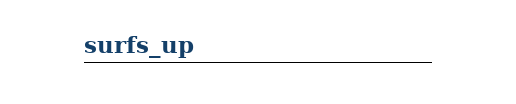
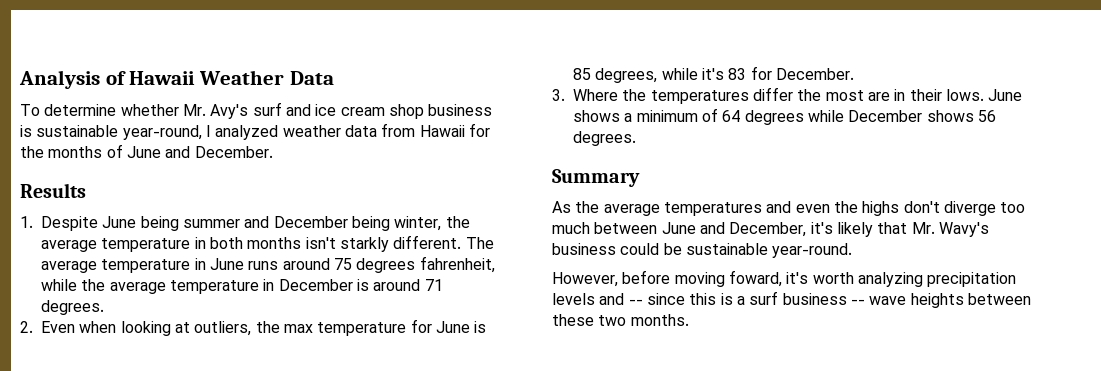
[84,36,194,58] surfs_up -> [19,70,334,89] [20,102,493,119] [20,123,490,140] [20,144,273,158] [20,183,86,198] [20,216,470,231] [41,235,494,252] [41,256,495,273] [41,279,443,294] [41,300,104,315] [20,319,487,336] [573,66,854,83] [552,87,1023,104] [573,108,996,125] [573,131,636,146] [552,169,640,187] [552,201,1026,216] [552,222,989,237] [552,243,853,258] [552,270,1017,287] [552,291,1031,308] [552,314,689,326] Analysis of Hawaii Weather Data // To determine whether Mr. Avy's surf and ice cream shop business is sustainable year-round, I analyzed weather data from Hawaii for the months of June and December. // Results // 1. Despite June being summer and December being winter, the average temperature in both months isn't starkly different. The average temperature in June runs around 75 degrees fahrenheit, while the average temperature in December is around 71 degrees. // 2. Even when looking at outliers, the max temperature for June is 85 degrees, while it's 83 for December. // 3. Where the temperatures differ the most are in their lows. June shows a minimum of 64 degrees while December shows 56 degrees. // Summary // As the average temperatures and even the highs don't diverge too much between June and December, it's likely that Mr. Wavy's business could be sustainable year-round. // However, before moving foward, it's worth analyzing precipitation levels and -- since this is a surf business -- wave heights between these two months.

